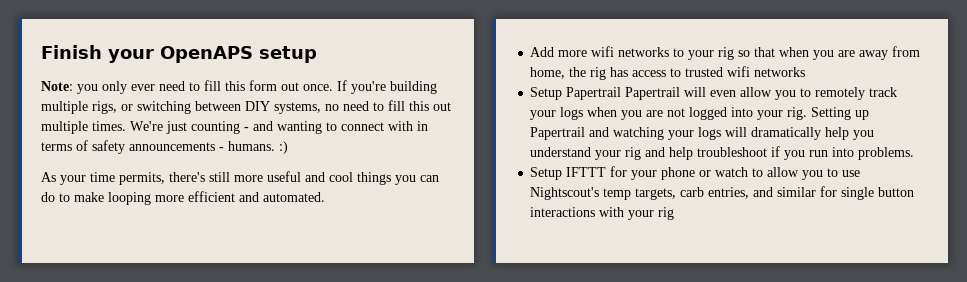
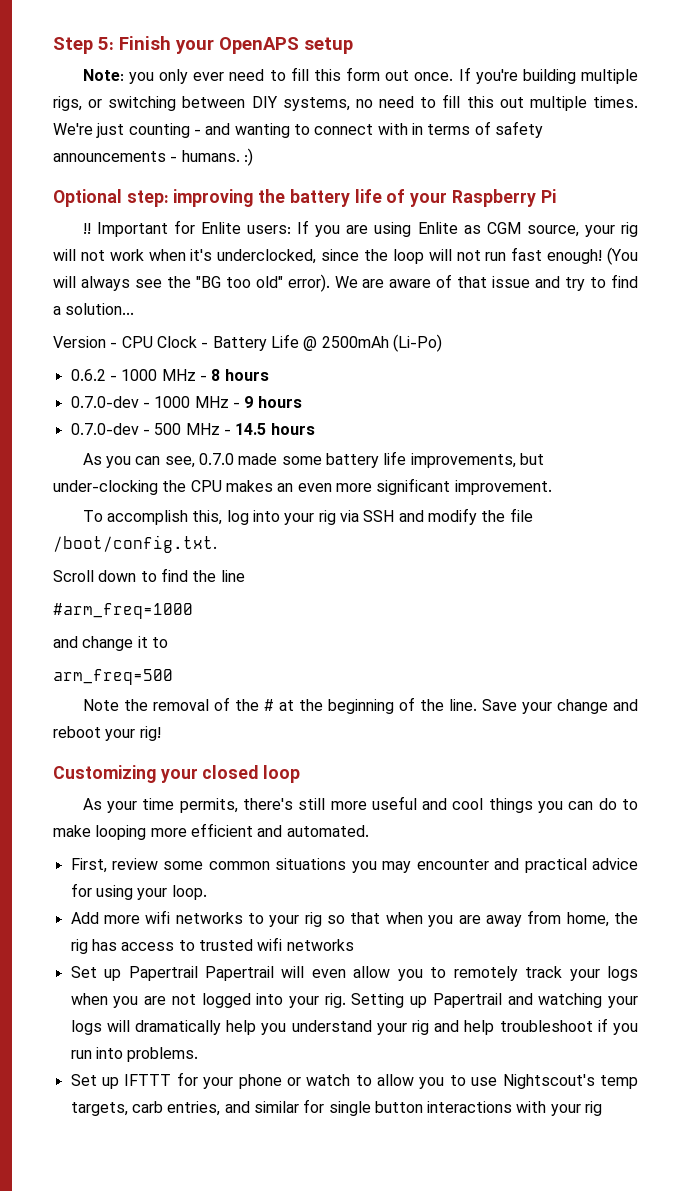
(41, 52) none -> [53,37,114,54] Step 5:
(288, 147) none -> [53,189,556,207] [82,220,639,237] [53,247,638,265] [53,274,638,292] [53,303,135,315] [53,334,442,352] [70,369,269,381] [70,396,302,408] [70,423,315,435] [82,451,544,468] [53,478,552,495] [82,508,533,525] [53,535,217,553] [53,568,245,582] [53,603,193,619] [53,636,168,651] [53,669,173,685] [82,697,639,714] [53,726,161,741] [53,765,301,783] // Optional step: improving the battery life of your Raspberry Pi // !! Important for Enlite users: If you are using Enlite as CGM source, your rig will not work when it's underclocked, since the loop will not run fast enough! (You will always see the "BG too old" error). We are aware of that issue and try to find a solution... // Version - CPU Clock - Battery Life @ 2500mAh (Li-Po) // 0.6.2 - 1000 MHz - 8 hours // 0.7.0-dev - 1000 MHz - 9 hours // 0.7.0-dev - 500 MHz - 14.5 hours // As you can see, 0.7.0 made some battery life improvements, but under-clocking the CPU makes an even more significant improvement. // To accomplish this, log into your rig via SSH and modify the file /boot/config.txt. // Scroll down to find the line // #arm_freq=1000 // and change it to // arm_freq=500 // Note the removal of the # at the beginning of the line. Save your change and reboot your rig! // Customizing your closed loop
(325, 197) none -> [70,858,638,873] [70,883,207,900] // First, review some common situations you may encounter and practical advice for using your loop.
[530,87,563,100] Setup -> [70,966,122,981] Set up
[530,167,563,180] Setup -> [70,1074,119,1089] Set up

